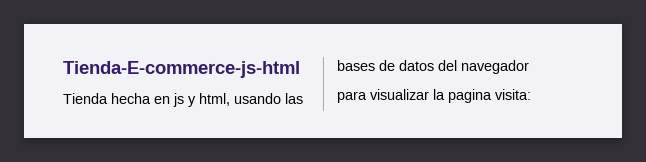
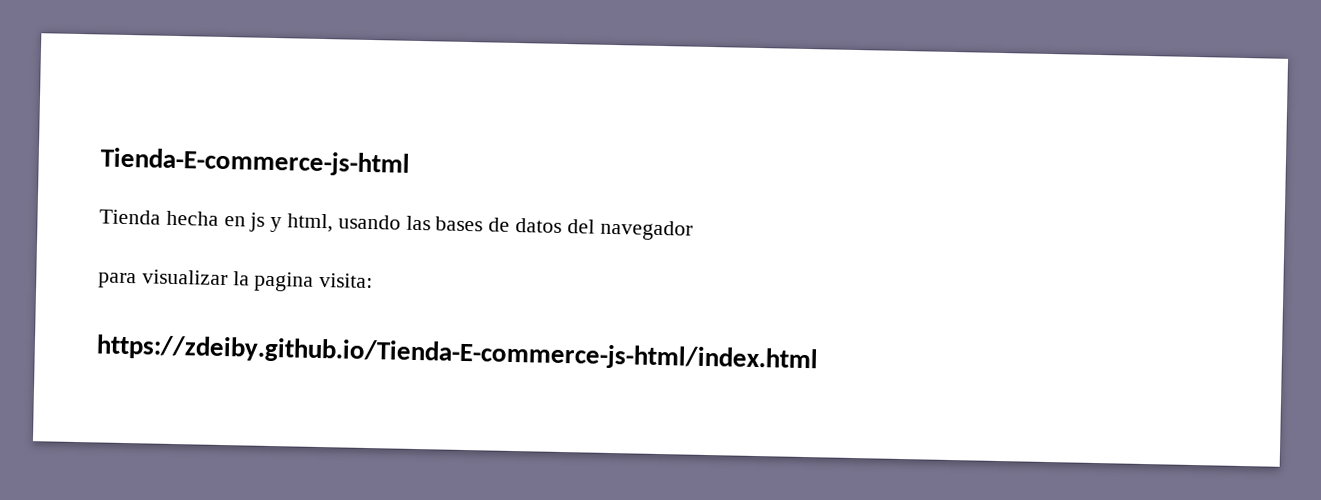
(531, 94) none -> [96,334,818,373] // https://zdeiby.github.io/Tienda-E-commerce-js-html/index.html

